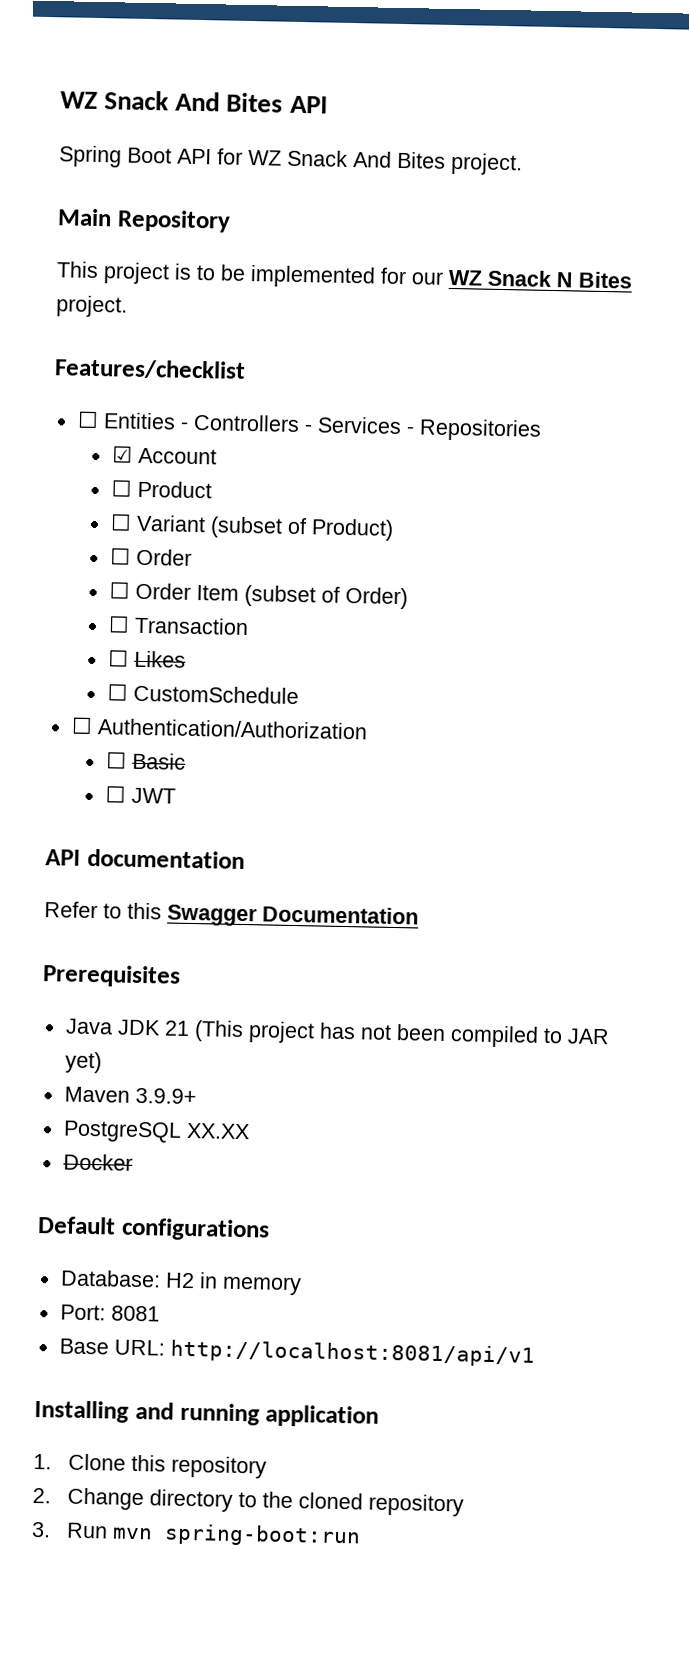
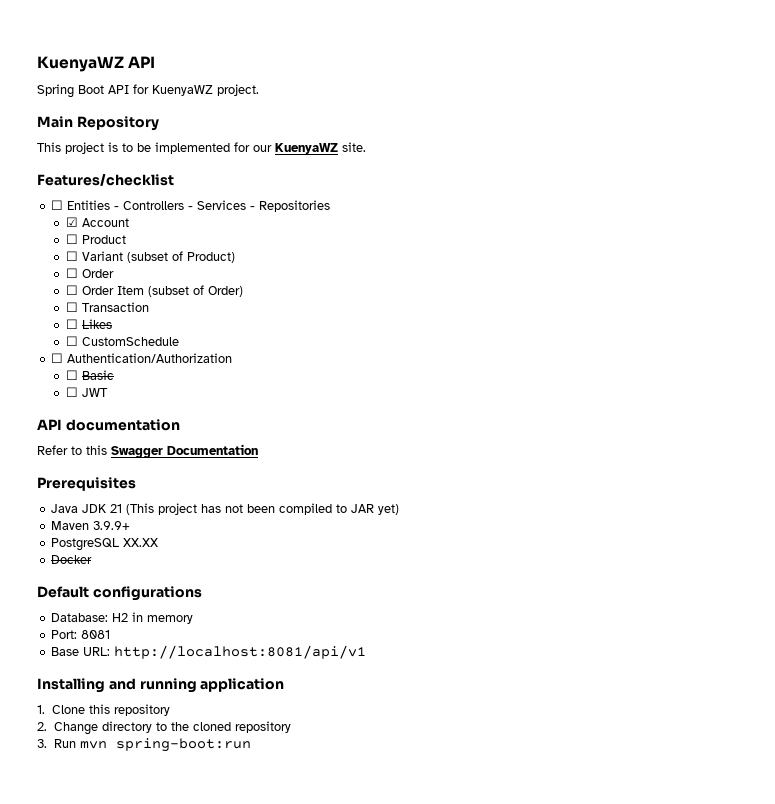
[60,90,284,113] WZ Snack And Bites -> [37,56,124,72] KuenyaWZ
[248,149,446,169] WZ Snack And Bites -> [152,85,213,96] KuenyaWZ
[448,269,633,289] [56,295,128,318] WZ Snack N Bites project. -> [275,142,366,154] KuenyaWZ site.

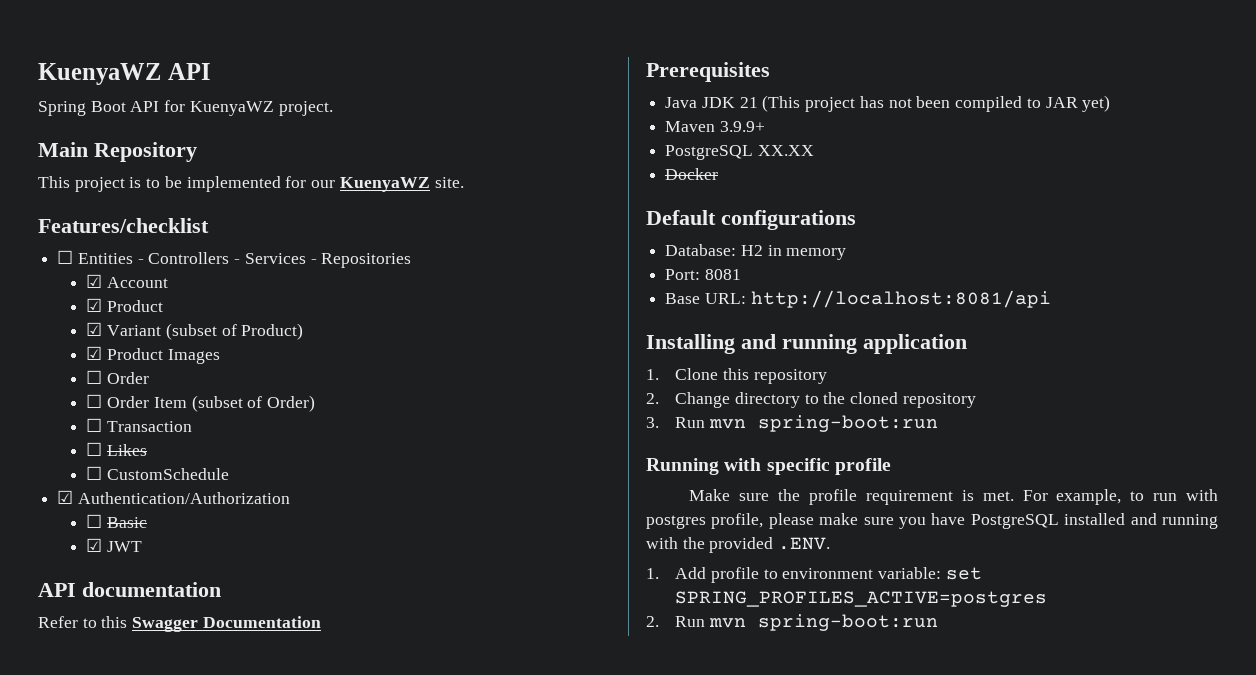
[65,234,78,244] ☐ -> [86,298,103,312] ☑
[65,251,78,261] ☐ -> [86,322,103,336] ☑
(235, 257) none -> [86,346,220,364] // ☑ Product Images
[51,353,64,363] ☐ -> [57,490,74,504] ☑
[65,387,78,397] ☐ -> [86,538,103,552] ☑
[114,645,367,659] http://localhost:8081/api/v1 -> [750,290,1051,308] http://localhost:8081/api
(251, 745) none -> [646,458,891,475] [689,489,1218,505] [646,513,1218,529] [646,537,831,553] [646,567,982,583] [675,591,1048,607] [646,614,938,631] // Running with specific profile // Make sure the profile requirement is met. For example, to run with postgres profile, please make sure you have PostgreSQL installed and running with the provided .ENV. // 1. Add profile to environment variable: set SPRING_PROFILES_ACTIVE=postgres // 2. Run mvn spring-boot:run

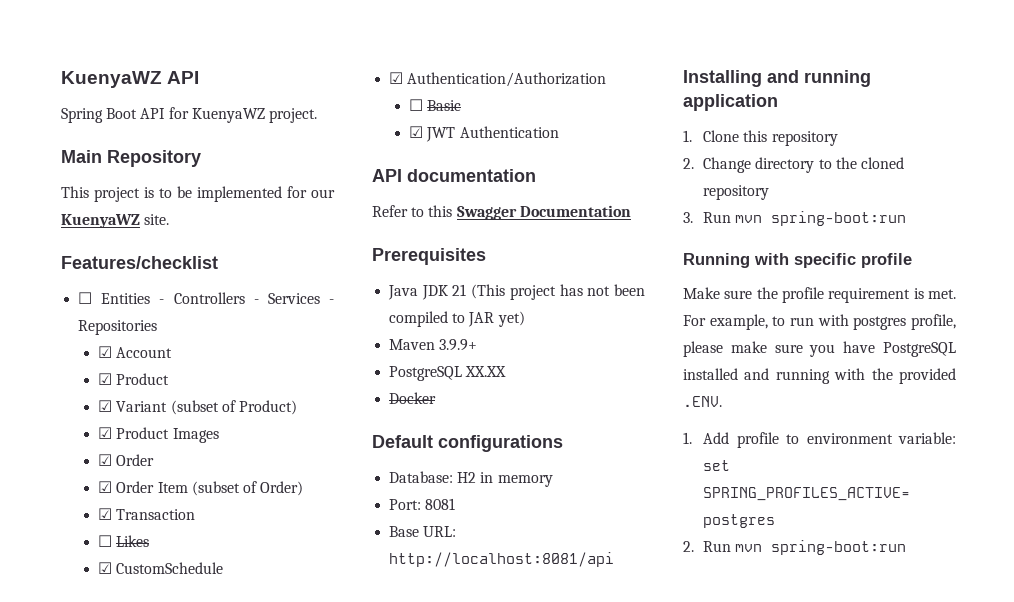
[86,370,103,384] ☐ -> [98,454,113,466] ☑
[86,394,103,408] ☐ -> [98,481,113,493] ☑
[86,418,103,432] ☐ -> [98,508,113,520] ☑
[86,466,103,480] ☐ -> [98,562,113,574] ☑
(143, 546) none -> [459,126,559,138] Authentication

